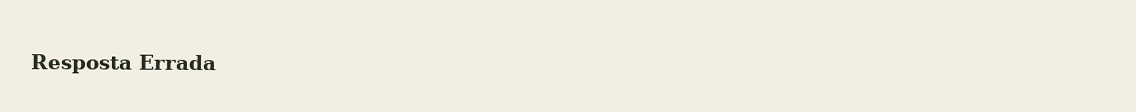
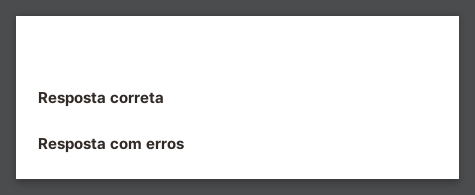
[30,54,216,74] Resposta Errada -> [38,92,165,107] [38,138,185,153] Resposta correta // Resposta com erros

